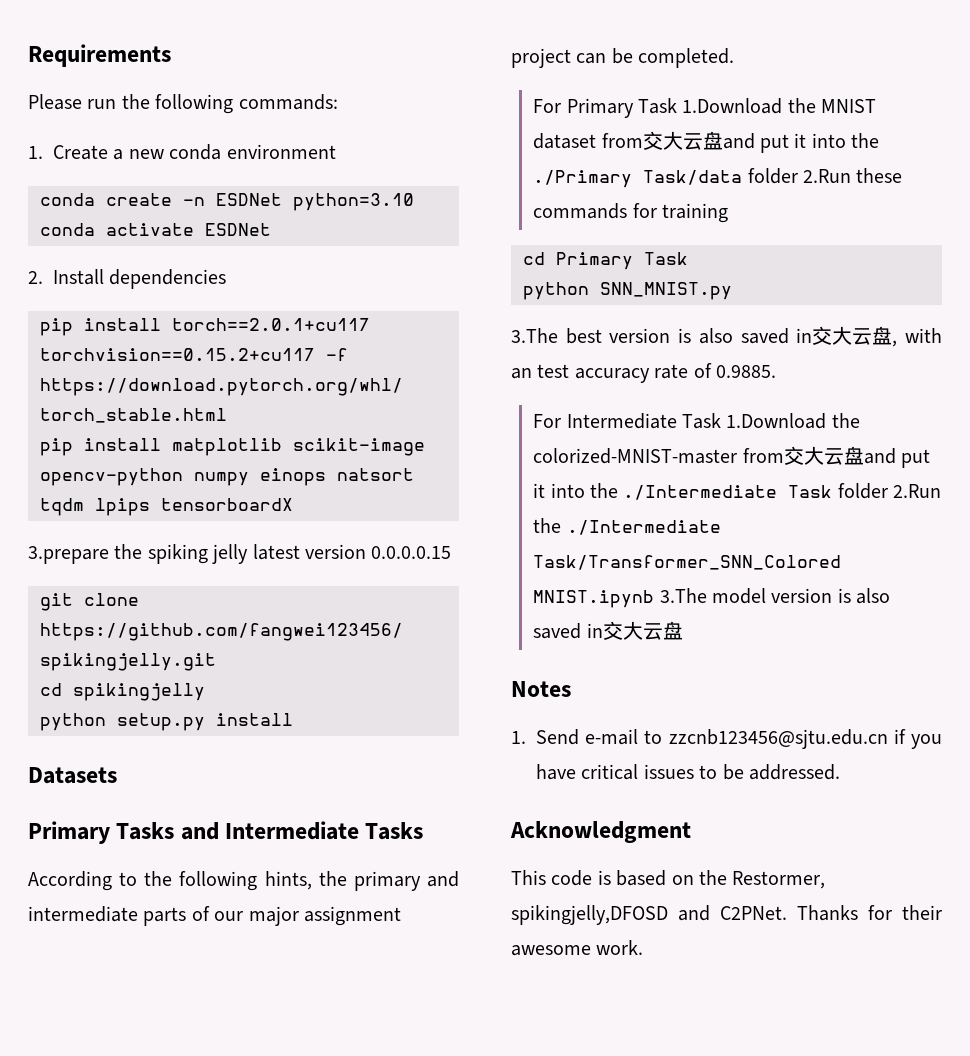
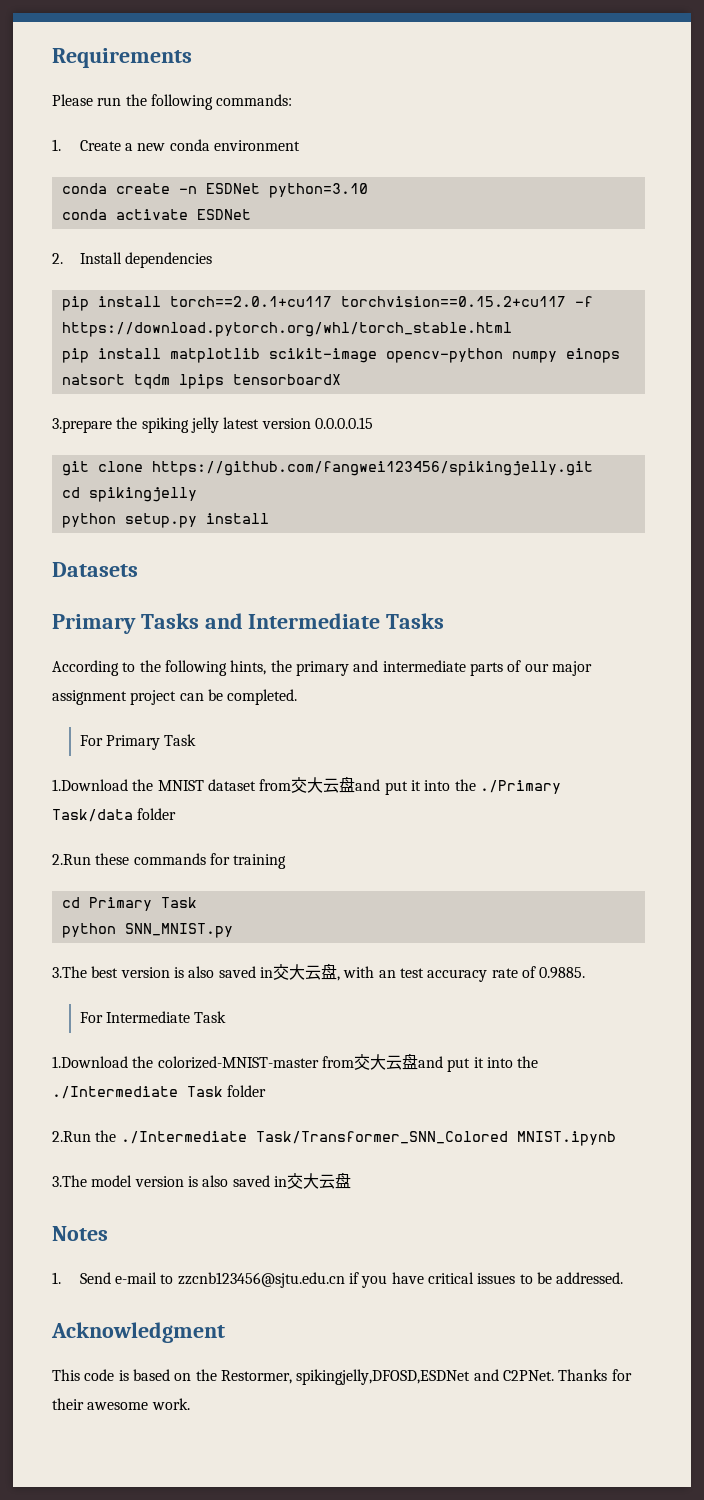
(678, 106) none -> (197, 740) //
(798, 176) none -> (177, 814) //
(722, 421) none -> (227, 1017) //
(888, 491) none -> (267, 1091) //
(655, 599) none -> (616, 1138) //
[511,905,668,925] spikingjelly,DFOSD -> [296,1369,471,1385] spikingjelly,DFOSD,ESDNet

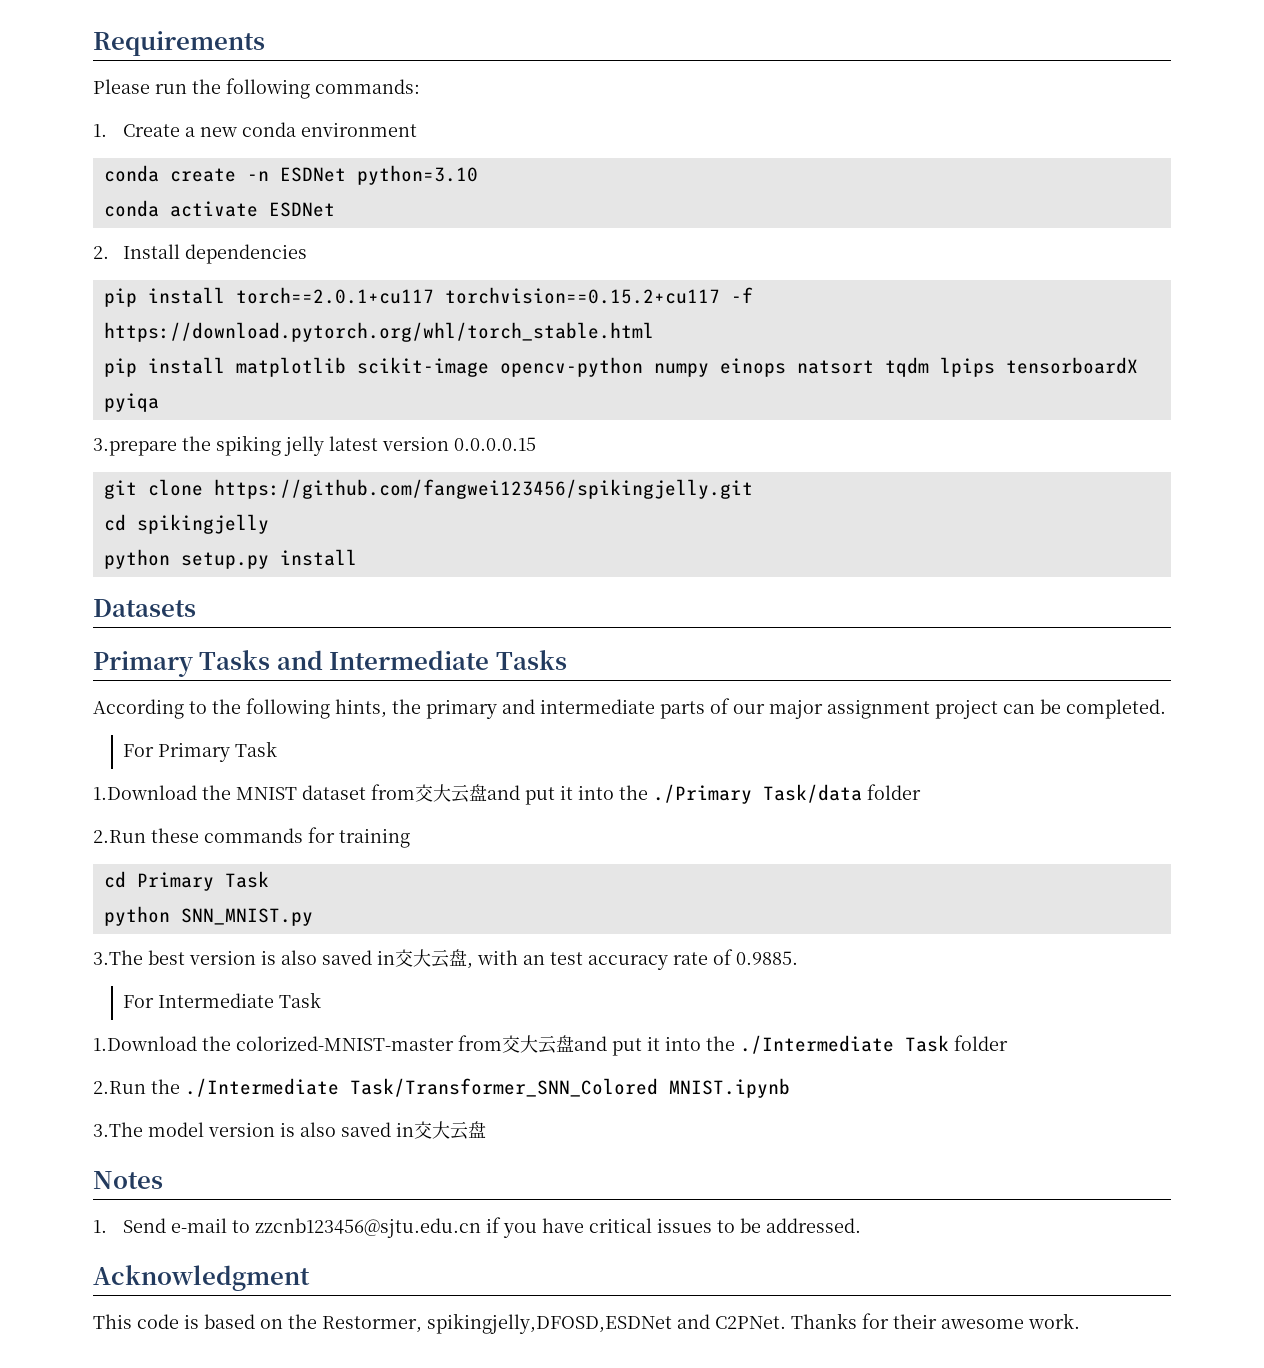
(341, 379) none -> [103,393,159,412] pyiqa

